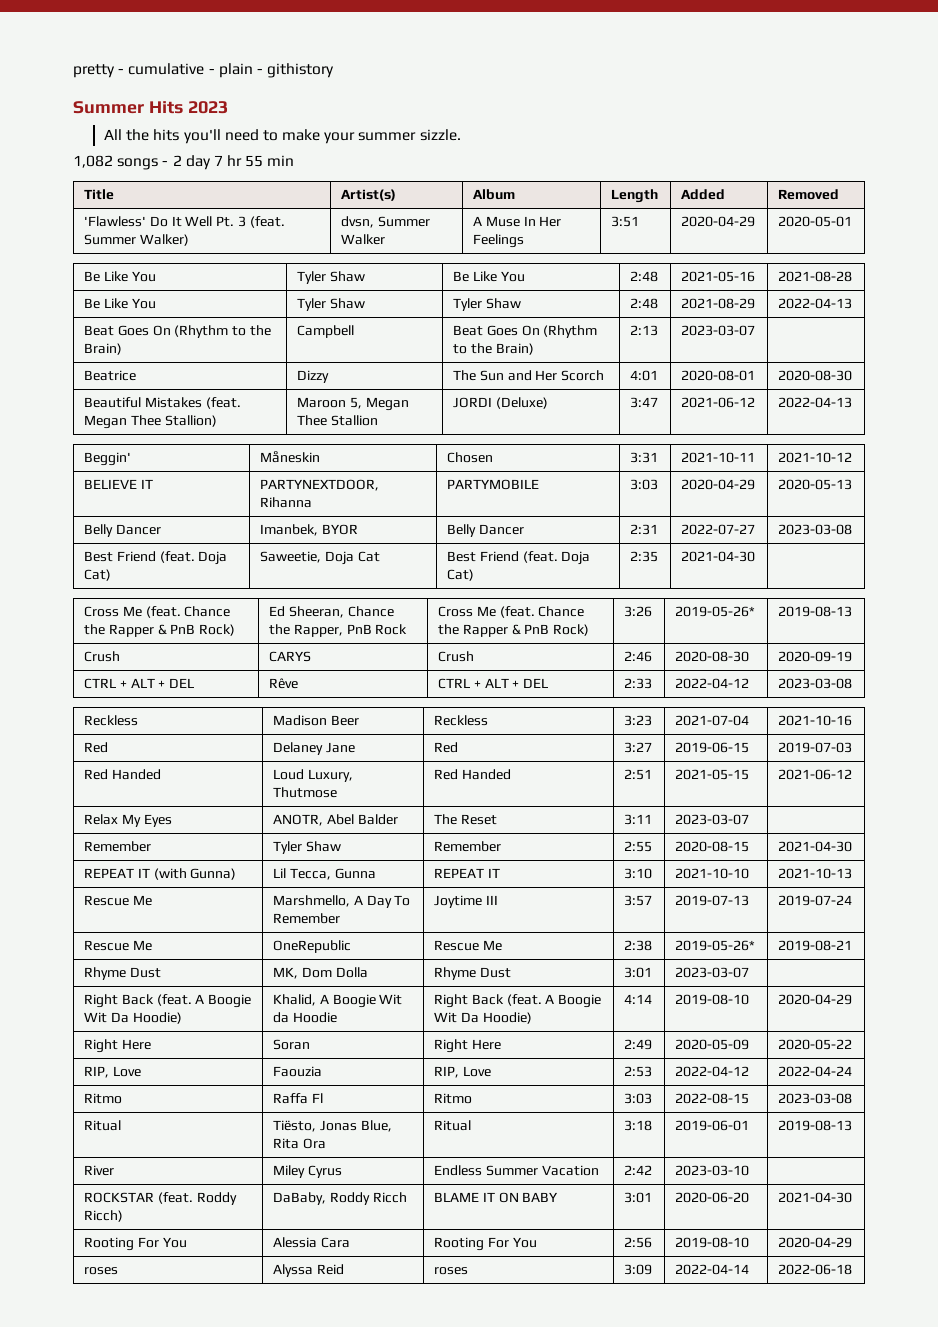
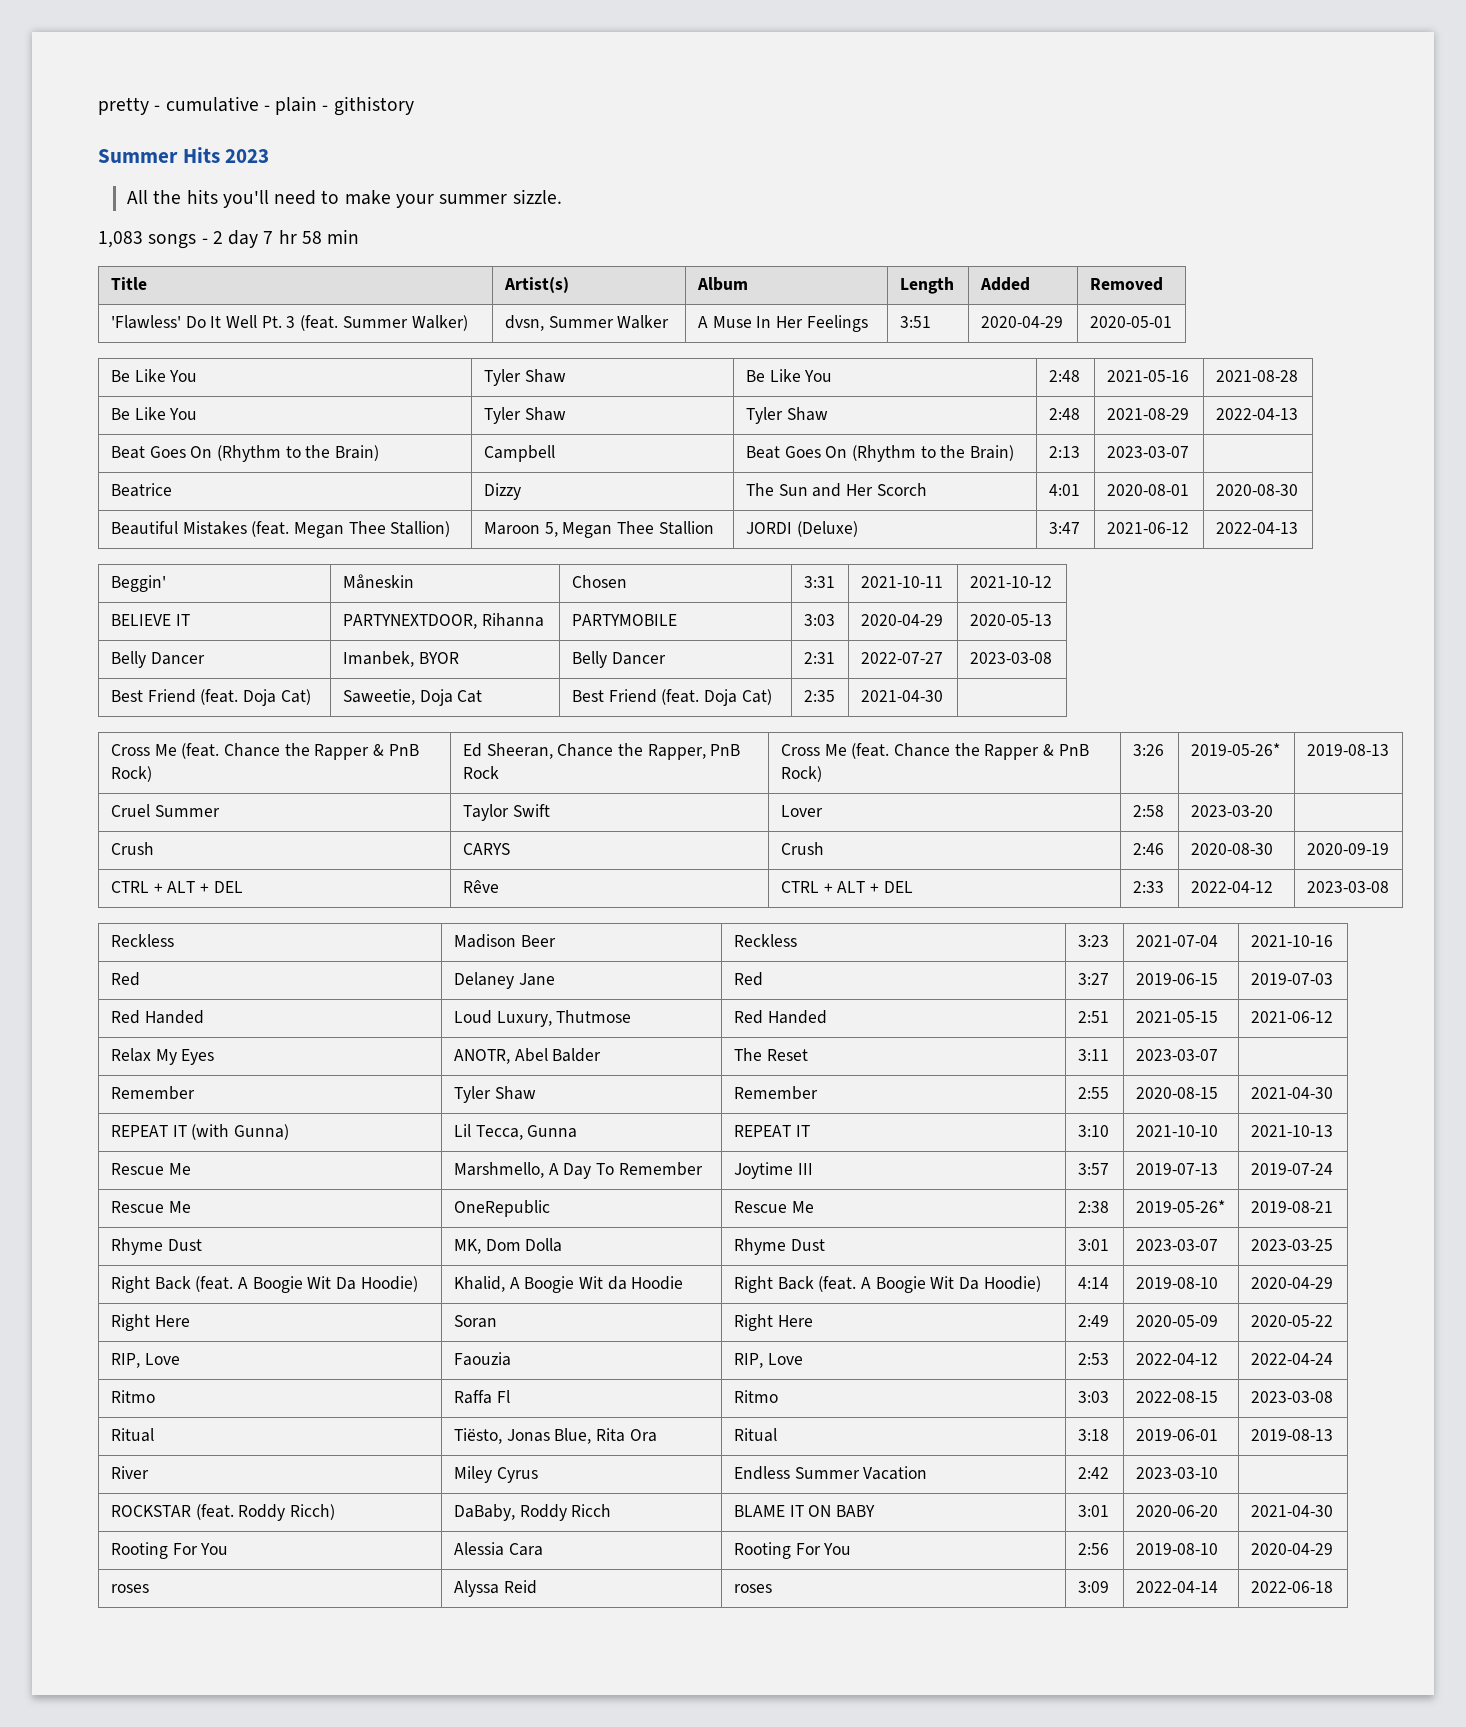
[73,155,113,168] 1,082 -> [98,231,143,248] 1,083
[245,155,264,167] 55 -> [301,231,322,244] 58
(852, 611) none -> [110,804,220,817] [462,804,550,821] [780,805,823,817] [1132,805,1164,817] [1190,805,1273,817] // Cruel Summer | Taylor Swift | Lover | 2:58 | 2023-03-20 |
(749, 972) none -> [1250,1239,1333,1251] 2023-03-25

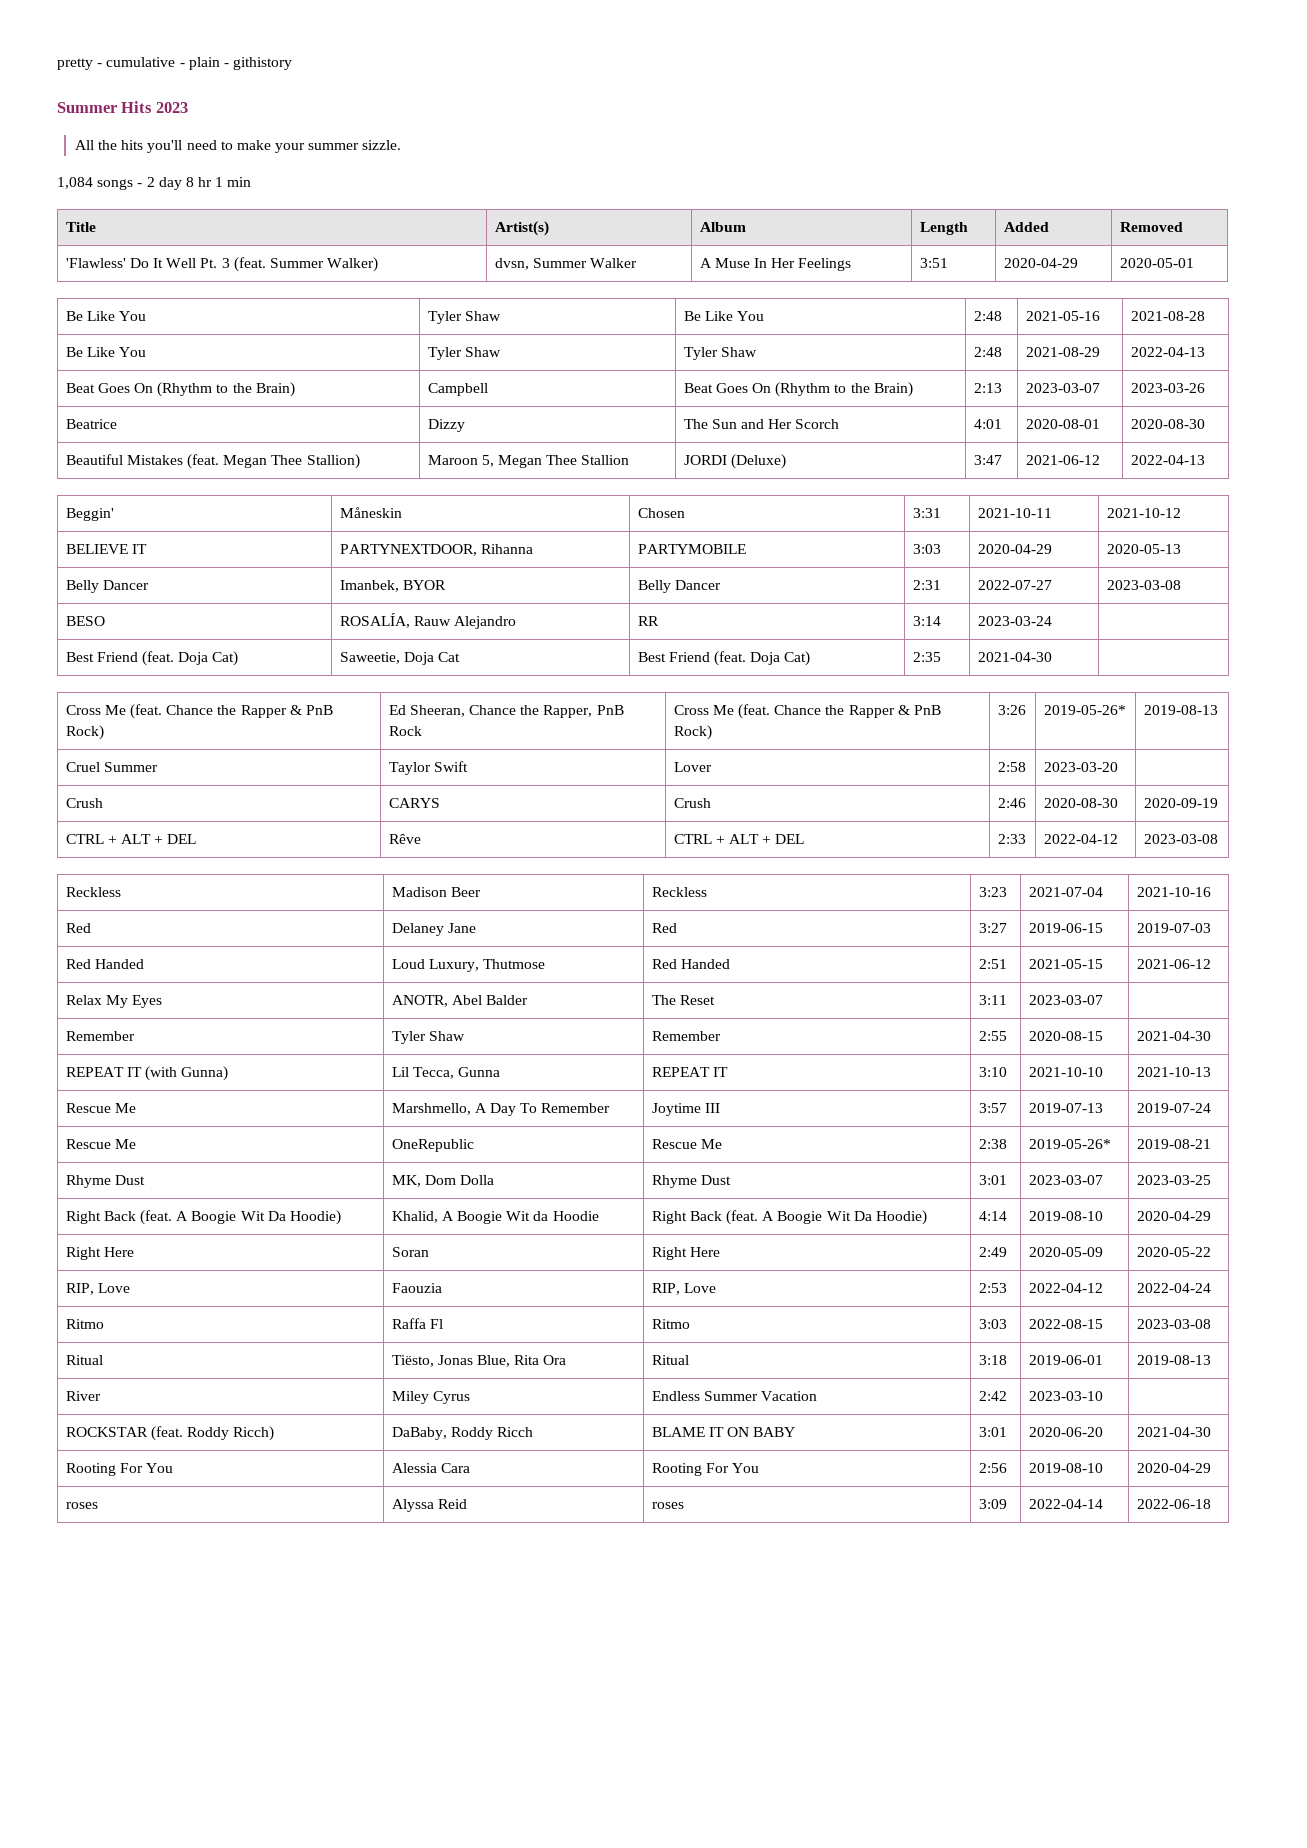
[98,231,143,248] 1,083 -> [57,177,93,189] 1,084
[263,230,322,244] 7 hr 58 -> [185,177,224,187] 8 hr 1
(1189, 452) none -> [1130,383,1205,393] 2023-03-26
(1052, 658) none -> [65,616,105,626] [339,613,517,629] [637,616,659,626] [912,616,941,626] [977,616,1052,626] // BESO | ROSALÍA, Rauw Alejandro | RR | 3:14 | 2023-03-24 |

